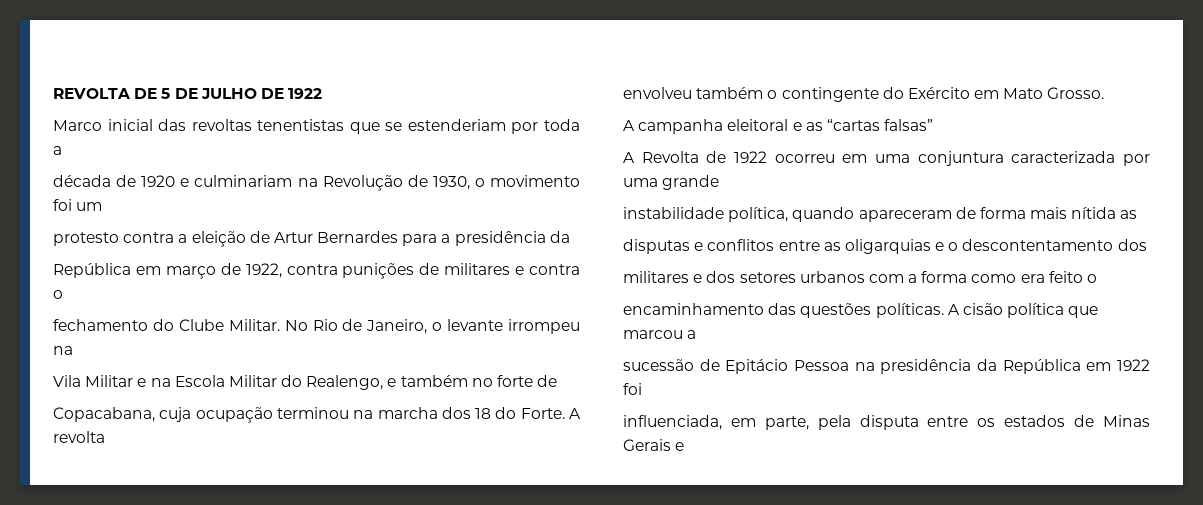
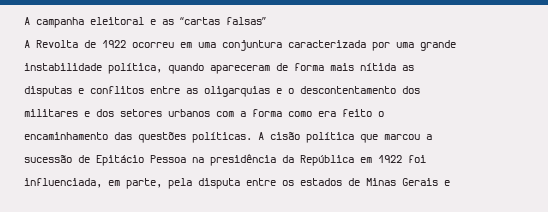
[53,88,323,99] [53,119,580,134] [53,146,62,155] [53,175,581,191] [53,199,103,211] [53,231,570,247] [53,263,580,279] [53,290,63,299] [53,319,580,334] [53,346,73,355] [53,375,558,390] [53,407,582,423] [53,431,105,443] [623,87,1105,102] REVOLTA DE 5 DE JULHO DE 1922 // Marco inicial das revoltas tenentistas que se estenderiam por toda a // década de 1920 e culminariam na Revolução de 1930, o movimento foi um // protesto contra a eleição de Artur Bernardes para a presidência da // República em março de 1922, contra punições de militares e contra o // fechamento do Clube Militar. No Rio de Janeiro, o levante irrompeu na // Vila Militar e na Escola Militar do Realengo, e também no forte de // Copacabana, cuja ocupação terminou na marcha dos 18 do Forte. A revolta // envolveu também o contingente do Exército em Mato Grosso. // -> (24, 21) none

